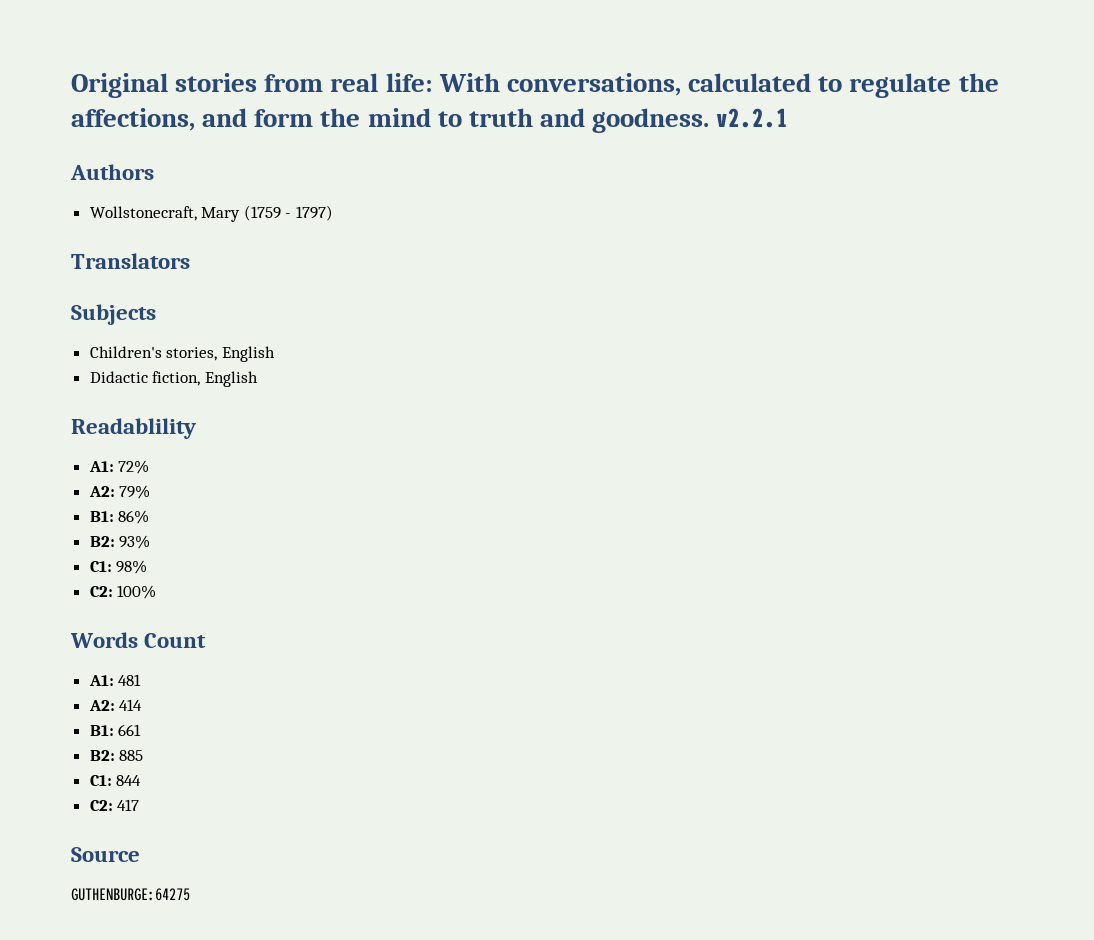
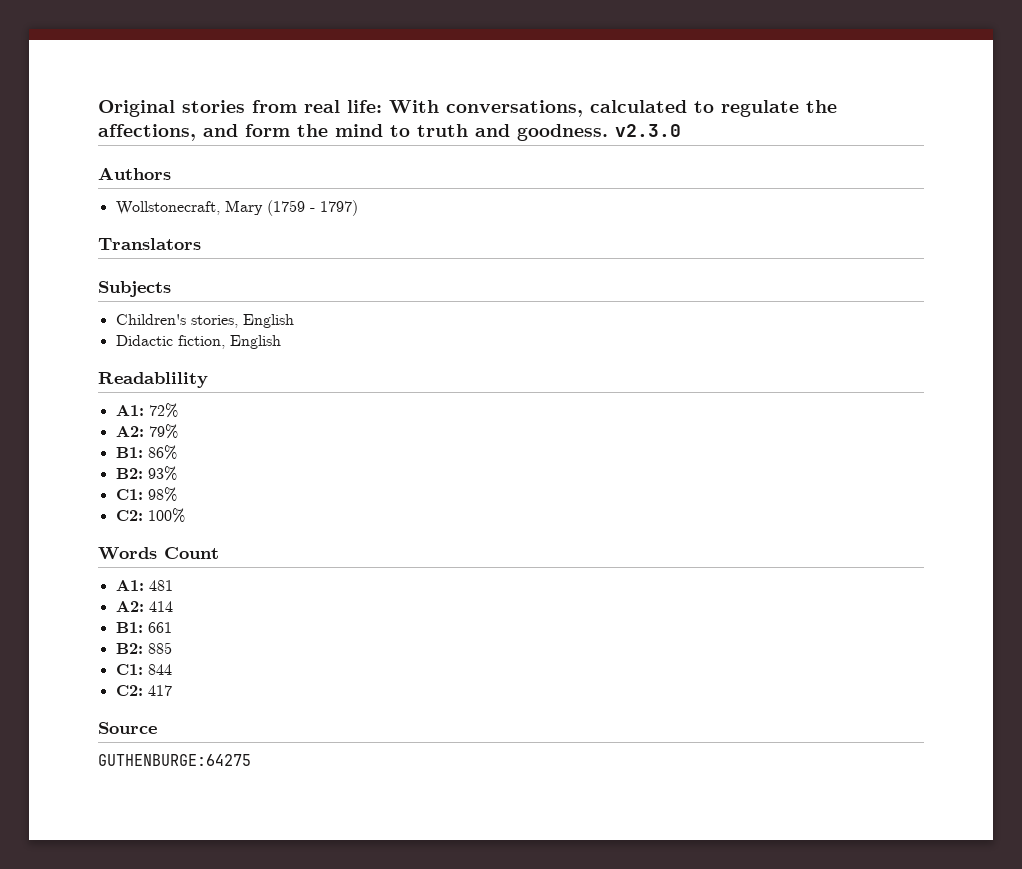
[716,108,789,128] v2.2.1 -> [615,124,681,137] v2.3.0

